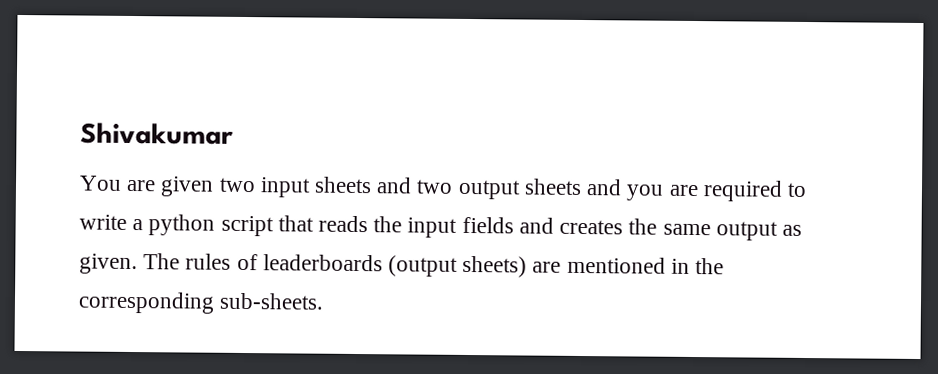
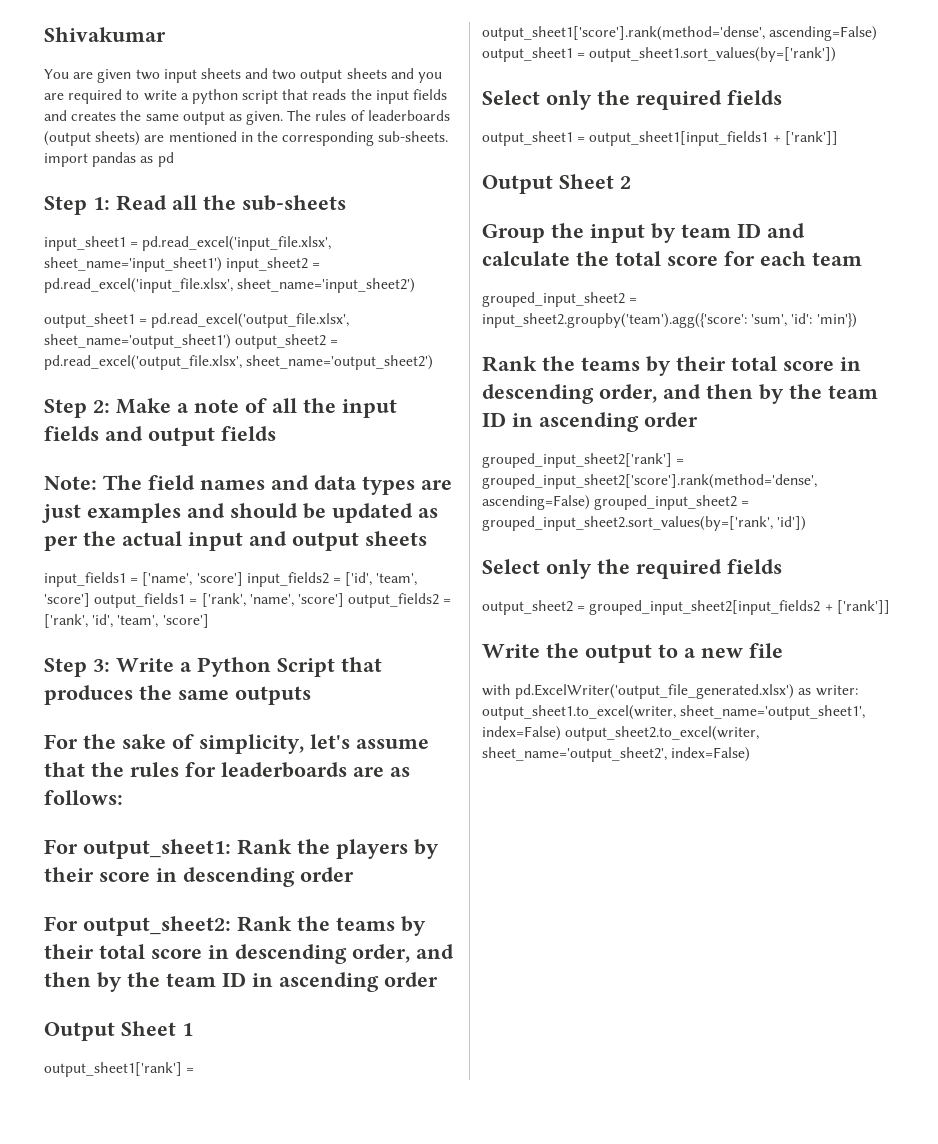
(325, 301) none -> [44,152,174,167] [44,195,346,215] [44,236,332,251] [44,257,321,272] [44,278,416,293] [44,313,350,328] [44,334,339,349] [44,355,434,370] [44,398,397,418] [44,426,276,446] [44,475,452,495] [42,503,438,523] [44,531,427,551] [44,572,418,587] [44,593,452,608] [44,614,209,628] [44,657,382,677] [44,685,311,705] [44,734,429,754] [44,762,410,778] [44,790,123,805] [44,839,439,859] [44,867,354,887] [44,916,426,936] [44,944,454,964] [44,972,438,992] [44,1021,193,1041] [44,1062,195,1077] [482,26,878,41] [482,47,837,62] [482,90,782,110] [482,131,838,146] [482,174,631,194] [482,223,805,243] [482,251,862,266] [482,292,638,307] [482,313,857,328] [482,356,861,376] [482,384,878,404] [482,412,698,432] [482,453,685,468] [482,474,817,489] [482,495,750,510] [482,516,807,531] [482,559,782,579] [482,600,890,615] [482,643,783,663] [482,684,858,699] [482,705,866,720] [482,726,760,741] [482,747,751,762] import pandas as pd // Step 1: Read all the sub-sheets // input_sheet1 = pd.read_excel('input_file.xlsx', sheet_name='input_sheet1') input_sheet2 = pd.read_excel('input_file.xlsx', sheet_name='input_sheet2') // output_sheet1 = pd.read_excel('output_file.xlsx', sheet_name='output_sheet1') output_sheet2 = pd.read_excel('output_file.xlsx', sheet_name='output_sheet2') // Step 2: Make a note of all the input fields and output fields // Note: The field names and data types are just examples and should be updated as per the actual input and output sheets // input_fields1 = ['name', 'score'] input_fields2 = ['id', 'team', 'score'] output_fields1 = ['rank', 'name', 'score'] output_fields2 = ['rank', 'id', 'team', 'score'] // Step 3: Write a Python Script that produces the same outputs // For the sake of simplicity, let's assume that the rules for leaderboards are as follows: // For output_sheet1: Rank the players by their score in descending order // For output_sheet2: Rank the teams by their total score in descending order, and then by the team ID in ascending order // Output Sheet 1 // output_sheet1['rank'] = output_sheet1['score'].rank(method='dense', ascending=False) output_sheet1 = output_sheet1.sort_values(by=['rank']) // Select only the required fields // output_sheet1 = output_sheet1[input_fields1 + ['rank']] // Output Sheet 2 // Group the input by team ID and calculate the total score for each team // grouped_input_sheet2 = input_sheet2.groupby('team').agg({'score': 'sum', 'id': 'min'}) // Rank the teams by their total score in descending order, and then by the team ID in ascending order // grouped_input_sheet2['rank'] = grouped_input_sheet2['score'].rank(method='dense', ascending=False) grouped_input_sheet2 = grouped_input_sheet2.sort_values(by=['rank', 'id']) // Select only the required fields // output_sheet2 = grouped_input_sheet2[input_fields2 + ['rank']] // Write the output to a new file // with pd.ExcelWriter('output_file_generated.xlsx') as writer: output_sheet1.to_excel(writer, sheet_name='output_sheet1', index=False) output_sheet2.to_excel(writer, sheet_name='output_sheet2', index=False)

